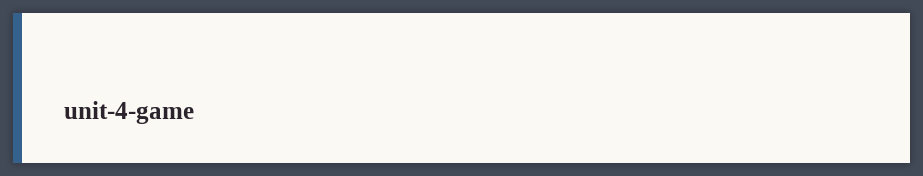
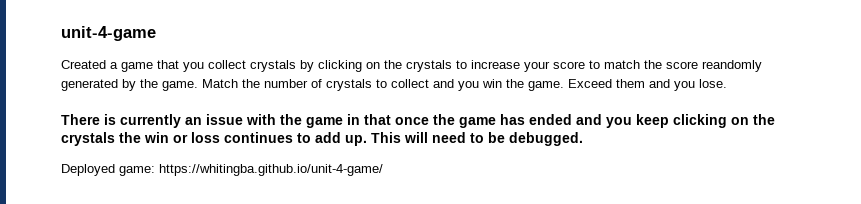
(194, 112) none -> [61,60,762,72] [61,79,727,91] [61,114,775,128] [61,132,583,146] [61,164,383,176] // Created a game that you collect crystals by clicking on the crystals to increase your score to match the score reandomly generated by the game. Match the number of crystals to collect and you win the game. Exceed them and you lose. // There is currently an issue with the game in that once the game has ended and you keep clicking on the crystals the win or loss continues to add up. This will need to be debugged. // Deployed game: https://whitingba.github.io/unit-4-game/

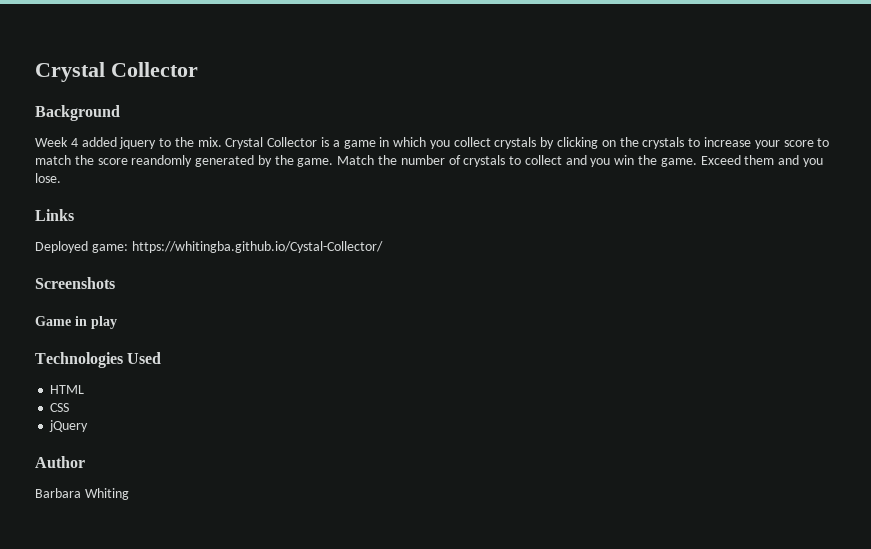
[61,26,156,41] [61,60,179,72] unit-4-game // Created a game that -> [35,62,198,82] [35,105,120,121] [35,137,427,149] Crystal Collector // Background // Week 4 added jquery to the mix. Crystal Collector is a game in which
[61,114,775,128] [61,132,583,146] [61,164,383,176] There is currently an issue with the game in that once the game has ended and you keep clicking on the crystals the win or loss continues to add up. This will need to be debugged. // Deployed game: https://whitingba.github.io/unit-4-game/ -> [35,209,74,221] [35,241,383,253] [35,277,115,289] [35,316,117,329] [35,352,162,368] [50,385,85,394] [50,403,70,412] [49,420,89,432] [35,456,85,468] [35,488,129,500] Links // Deployed game: https://whitingba.github.io/Cystal-Collector/ // Screenshots // Game in play // Technologies Used // HTML // CSS // jQuery // Author // Barbara Whiting

